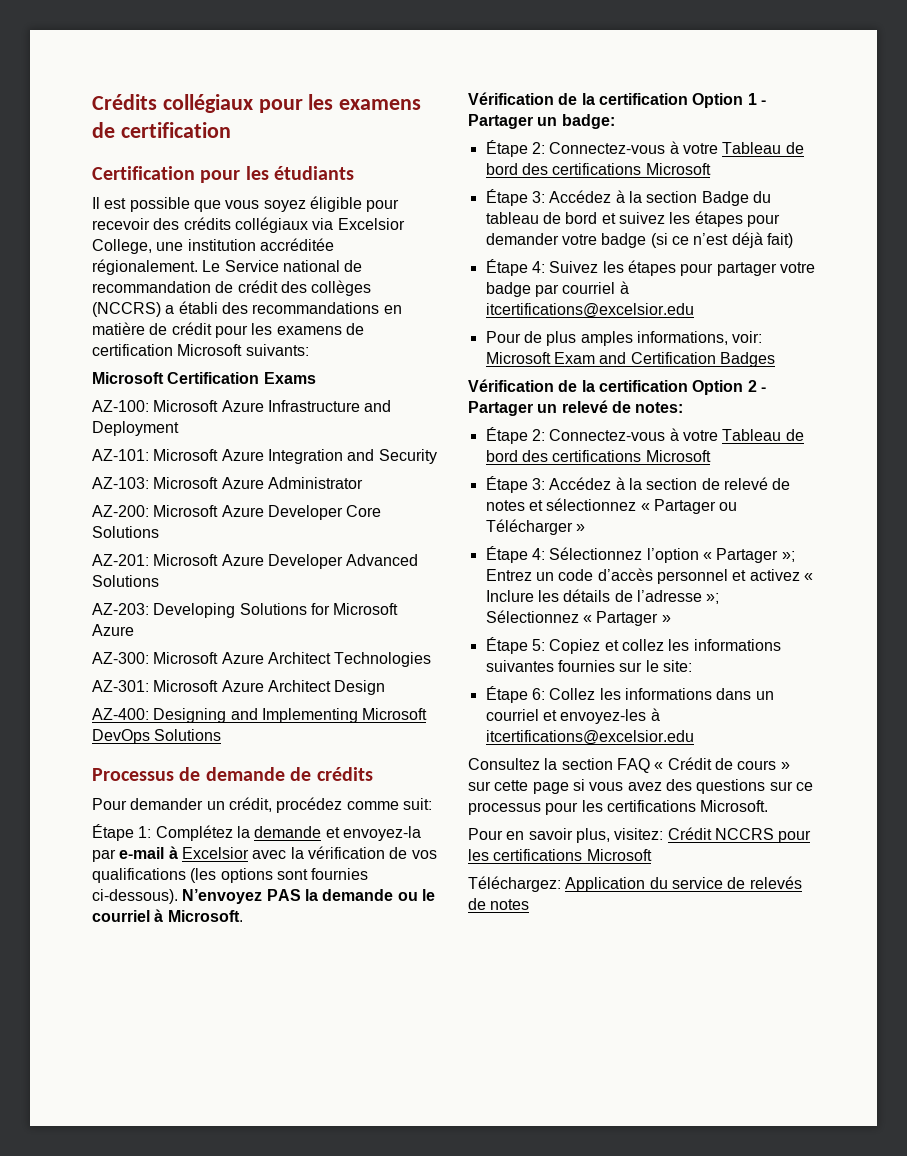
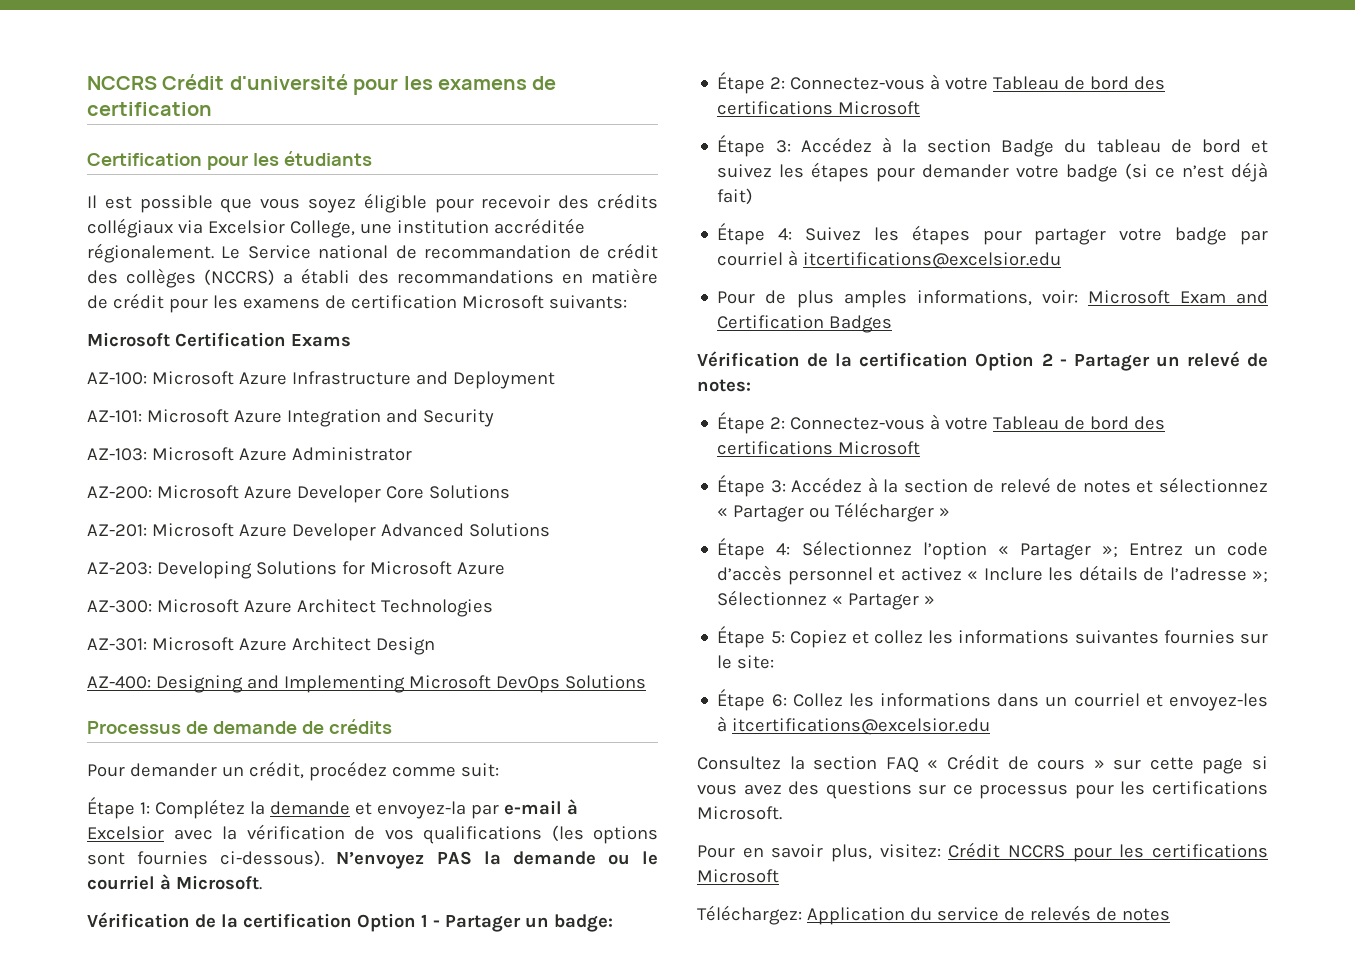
[92,94,253,113] Crédits collégiaux -> [87,74,348,90] NCCRS Crédit d'université

